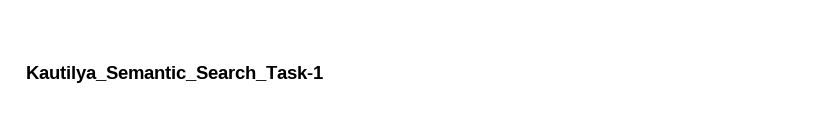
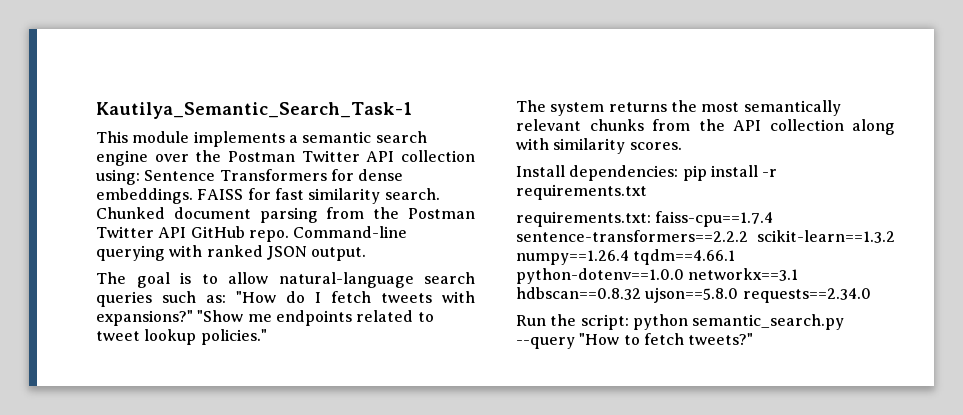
(323, 74) none -> [96,131,427,147] [96,150,475,166] [96,169,404,185] [96,188,440,204] [96,207,476,223] [96,226,408,242] [96,245,367,261] [96,272,475,288] [96,291,475,307] [96,310,434,326] [96,329,267,345] [516,100,841,116] [516,119,895,135] [516,138,682,154] [516,165,778,181] [516,184,647,200] [516,211,774,227] [516,230,895,243] [516,249,736,265] [516,268,799,284] [516,287,871,303] [516,314,845,330] [516,333,754,349] // This module implements a semantic search engine over the Postman Twitter API collection using: Sentence Transformers for dense embeddings. FAISS for fast similarity search. Chunked document parsing from the Postman Twitter API GitHub repo. Command-line querying with ranked JSON output. // The goal is to allow natural-language search queries such as: "How do I fetch tweets with expansions?" "Show me endpoints related to tweet lookup policies." // The system returns the most semantically relevant chunks from the API collection along with similarity scores. // Install dependencies: pip install -r requirements.txt // requirements.txt: faiss-cpu==1.7.4 sentence-transformers==2.2.2 scikit-learn==1.3.2 numpy==1.26.4 tqdm==4.66.1 python-dotenv==1.0.0 networkx==3.1 hdbscan==0.8.32 ujson==5.8.0 requests==2.34.0 // Run the script: python semantic_search.py --query "How to fetch tweets?"

